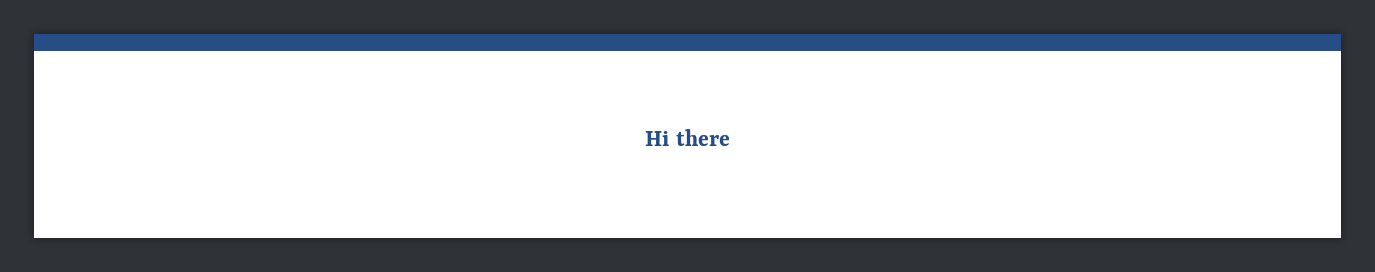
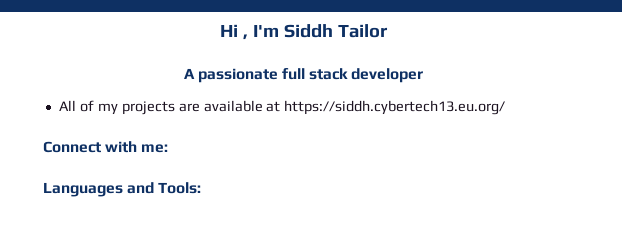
[675,129,730,146] there -> [243,24,388,40] [183,68,424,83] [58,100,506,115] [43,141,169,153] [43,182,202,197] , I'm Siddh Tailor // A passionate full stack developer // All of my projects are available at https://siddh.cybertech13.eu.org/ // Connect with me: // Languages and Tools:

